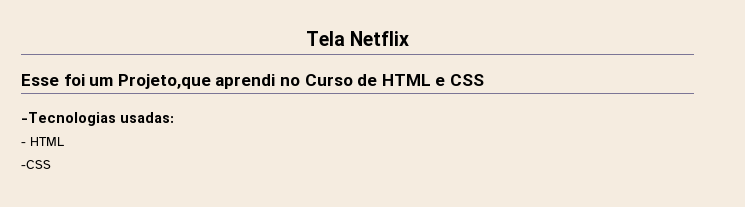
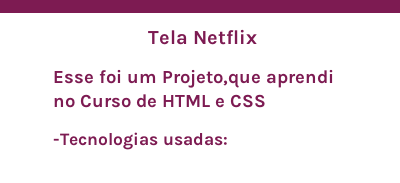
[21,137,64,146] [21,160,51,169] // - HTML // -CSS -> (228, 139) none

